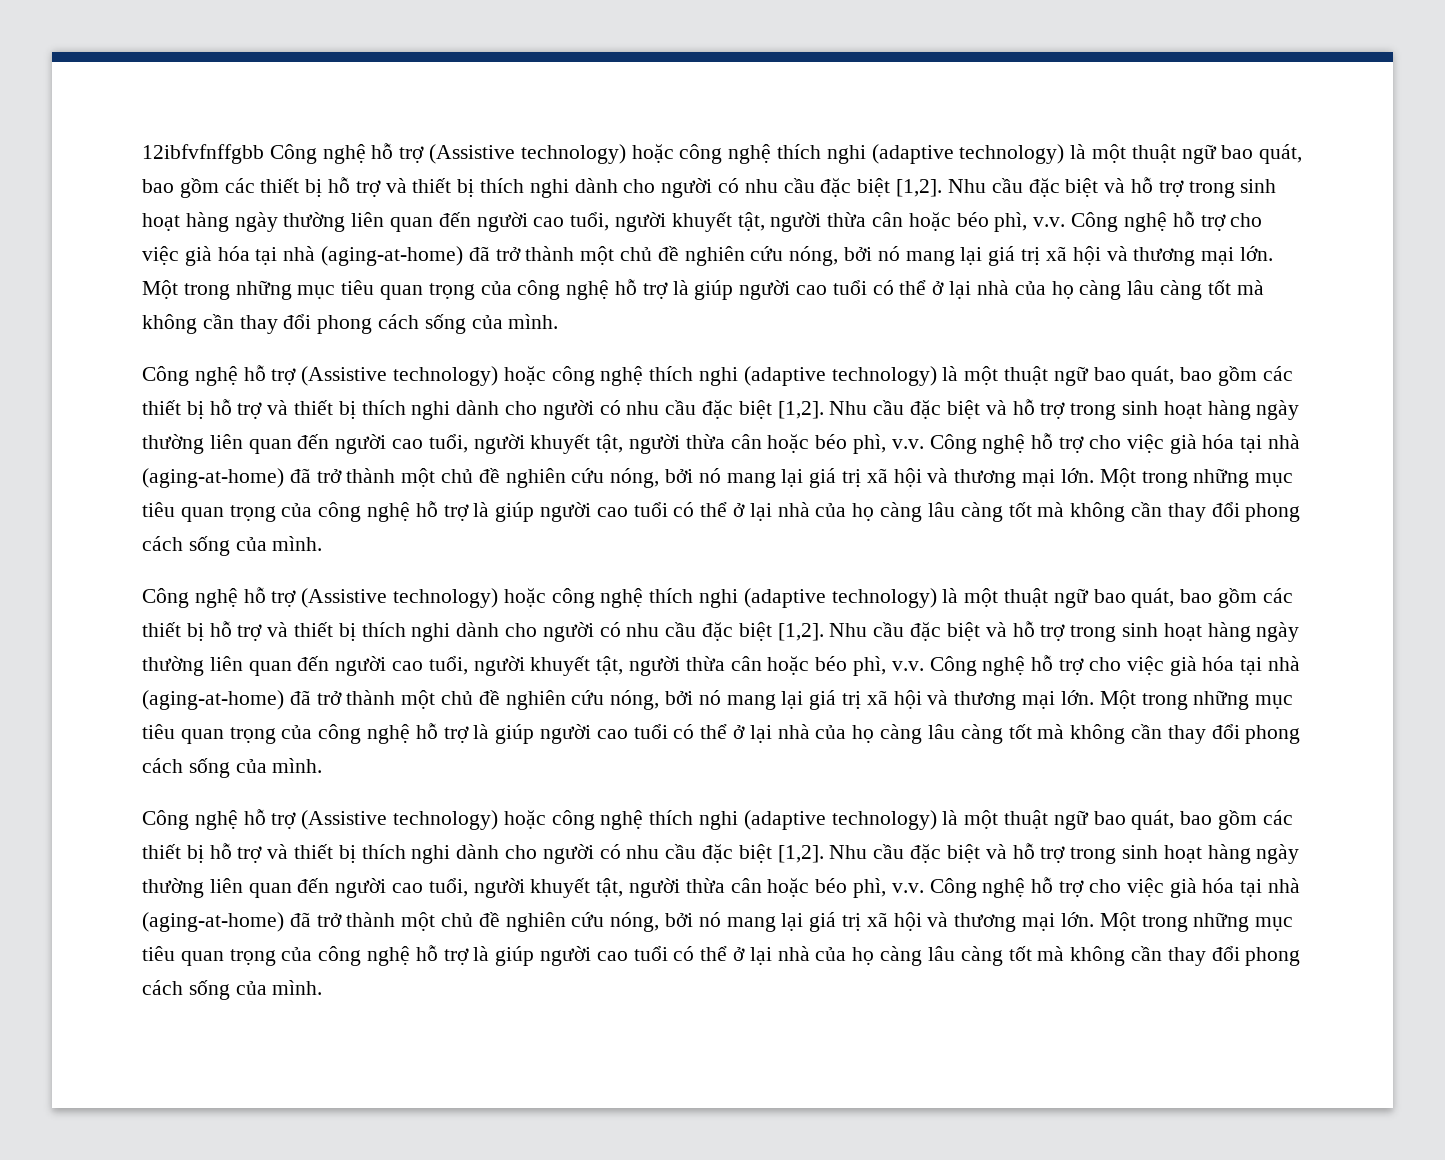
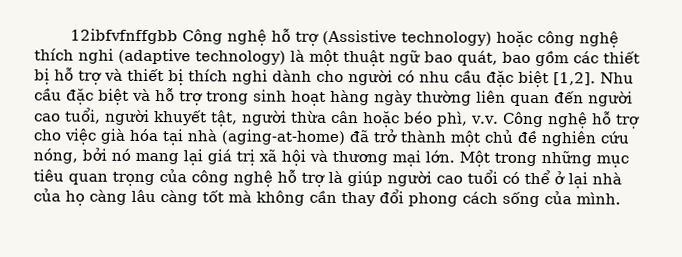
[142,365,1293,386] [142,399,1300,420] [142,433,1300,454] [142,468,1294,488] [142,501,1301,522] [142,536,323,556] [142,587,1293,608] [142,621,1300,642] [142,655,1300,676] [142,690,1294,710] [142,723,1301,744] [142,758,323,778] [142,809,1293,830] [142,843,1300,864] [142,877,1300,898] [142,912,1294,932] [142,945,1301,966] [142,980,323,1000] // Công nghệ hỗ trợ (Assistive technology) hoặc công nghệ thích nghi (adaptive technology) là một thuật ngữ bao quát, bao gồm các thiết bị hỗ trợ và thiết bị thích nghi dành cho người có nhu cầu đặc biệt [1,2]. Nhu cầu đặc biệt và hỗ trợ trong sinh hoạt hàng ngày thường liên quan đến người cao tuổi, người khuyết tật, người thừa cân hoặc béo phì, v.v. Công nghệ hỗ trợ cho việc già hóa tại nhà (aging-at-home) đã trở thành một chủ đề nghiên cứu nóng, bởi nó mang lại giá trị xã hội và thương mại lớn. Một trong những mục tiêu quan trọng của công nghệ hỗ trợ là giúp người cao tuổi có thể ở lại nhà của họ càng lâu càng tốt mà không cần thay đổi phong cách sống của mình. // Công nghệ hỗ trợ (Assistive technology) hoặc công nghệ thích nghi (adaptive technology) là một thuật ngữ bao quát, bao gồm các thiết bị hỗ trợ và thiết bị thích nghi dành cho người có nhu cầu đặc biệt [1,2]. Nhu cầu đặc biệt và hỗ trợ trong sinh hoạt hàng ngày thường liên quan đến người cao tuổi, người khuyết tật, người thừa cân hoặc béo phì, v.v. Công nghệ hỗ trợ cho việc già hóa tại nhà (aging-at-home) đã trở thành một chủ đề nghiên cứu nóng, bởi nó mang lại giá trị xã hội và thương mại lớn. Một trong những mục tiêu quan trọng của công nghệ hỗ trợ là giúp người cao tuổi có thể ở lại nhà của họ càng lâu càng tốt mà không cần thay đổi phong cách sống của mình. // Công nghệ hỗ trợ (Assistive technology) hoặc công nghệ thích nghi (adaptive technology) là một thuật ngữ bao quát, bao gồm các thiết bị hỗ trợ và thiết bị thích nghi dành cho người có nhu cầu đặc biệt [1,2]. Nhu cầu đặc biệt và hỗ trợ trong sinh hoạt hàng ngày thường liên quan đến người cao tuổi, người khuyết tật, người thừa cân hoặc béo phì, v.v. Công nghệ hỗ trợ cho việc già hóa tại nhà (aging-at-home) đã trở thành một chủ đề nghiên cứu nóng, bởi nó mang lại giá trị xã hội và thương mại lớn. Một trong những mục tiêu quan trọng của công nghệ hỗ trợ là giúp người cao tuổi có thể ở lại nhà của họ càng lâu càng tốt mà không cần thay đổi phong cách sống của mình. -> (621, 198) none

